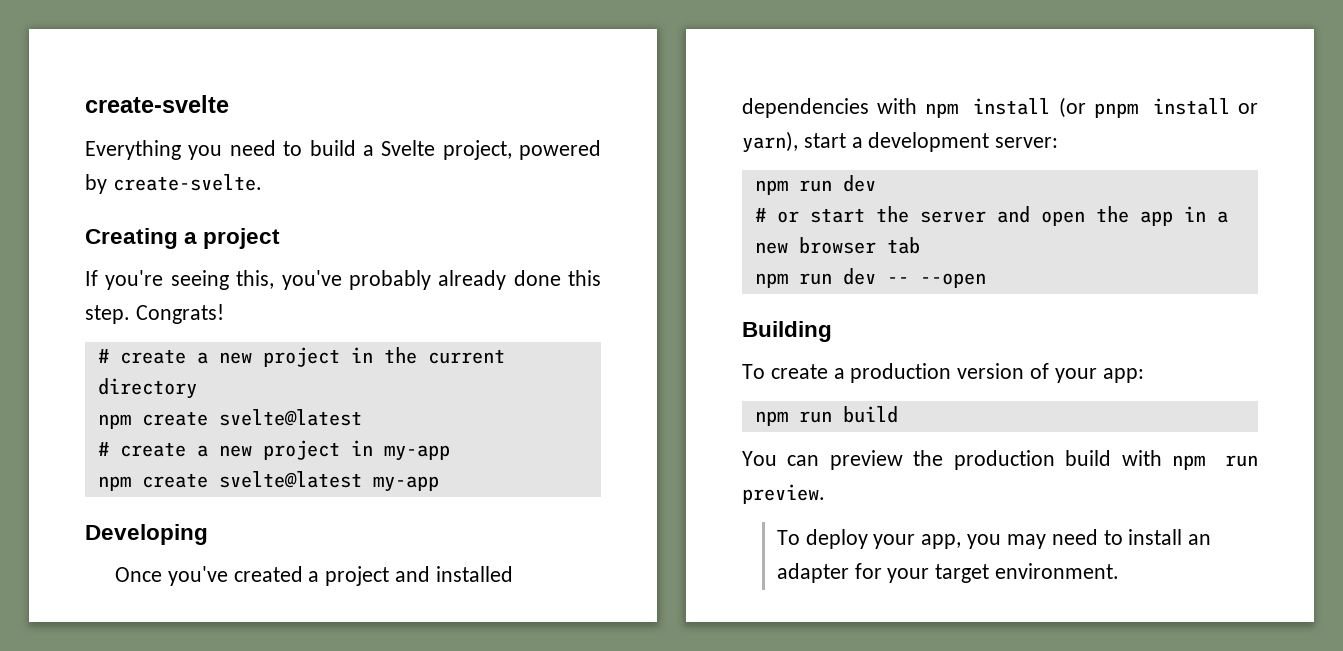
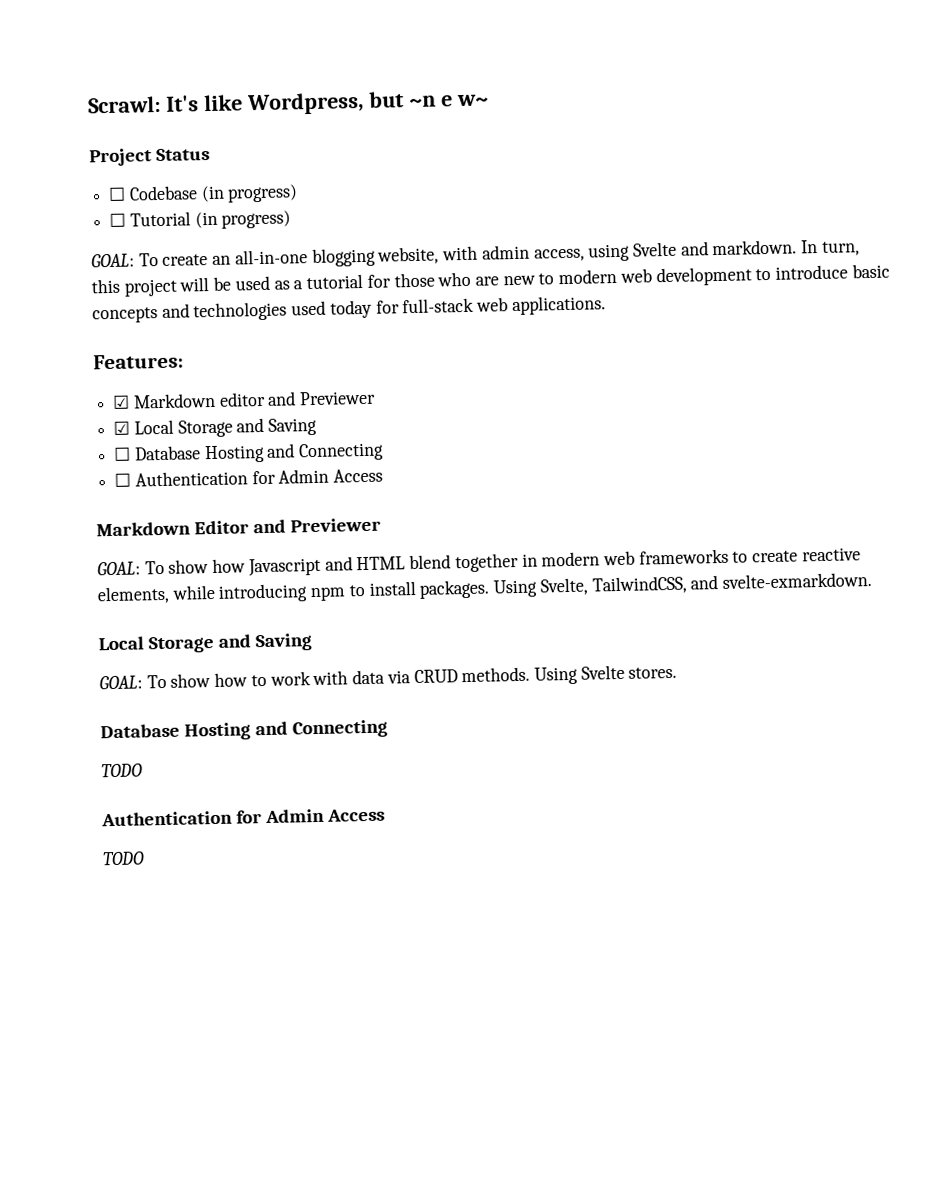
[85,95,229,113] [85,140,601,160] [85,174,262,194] [85,228,281,249] [85,270,601,290] [85,304,224,324] [97,347,505,367] [97,378,197,399] [97,409,362,429] [97,440,450,461] [97,471,439,492] [85,524,208,545] [114,566,513,586] [742,97,1258,118] [742,131,1059,153] [754,175,876,195] [754,206,1228,226] [754,237,920,254] [754,268,986,288] [742,321,832,342] [742,363,1144,383] [754,406,898,426] [742,450,1258,470] [742,484,825,504] [776,529,1212,549] [776,563,1120,583] create-svelte // Everything you need to build a Svelte project, powered by create-svelte. // Creating a project // If you're seeing this, you've probably already done this step. Congrats! // # create a new project in the current directory // npm create svelte@latest // # create a new project in my-app // npm create svelte@latest my-app // Developing // Once you've created a project and installed dependencies with npm install (or pnpm install or yarn), start a development server: // npm run dev // # or start the server and open the app in a new browser tab // npm run dev -- --open // Building // To create a production version of your app: // npm run build // You can preview the production build with npm run preview. // To deploy your app, you may need to install an adapter for your target environment. -> [88,91,489,116] [89,147,211,167] [108,184,299,203] [109,210,292,229] [91,239,860,268] [91,263,890,297] [92,295,606,324] [93,353,184,370] [112,390,377,409] [113,417,318,438] [113,442,385,464] [114,468,384,487] [96,517,382,537] [97,547,861,577] [97,572,872,605] [98,633,314,654] [99,664,678,690] [100,719,389,741] [101,763,143,778] [101,808,386,827] [102,851,145,866] Scrawl: It's like Wordpress, but ~n e w~ // Project Status // ☐ Codebase (in progress) // ☐ Tutorial (in progress) // GOAL: To create an all-in-one blogging website, with admin access, using Svelte and markdown. In turn, this project will be used as a tutorial for those who are new to modern web development to introduce basic concepts and technologies used today for full-stack web applications. // Features: // ☑ Markdown editor and Previewer // ☑ Local Storage and Saving // ☐ Database Hosting and Connecting // ☐ Authentication for Admin Access // Markdown Editor and Previewer // GOAL: To show how Javascript and HTML blend together in modern web frameworks to create reactive elements, while introducing npm to install packages. Using Svelte, TailwindCSS, and svelte-exmarkdown. // Local Storage and Saving // GOAL: To show how to work with data via CRUD methods. Using Svelte stores. // Database Hosting and Connecting // TODO // Authentication for Admin Access // TODO

